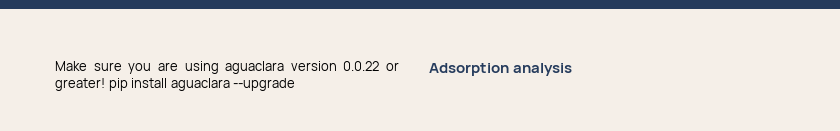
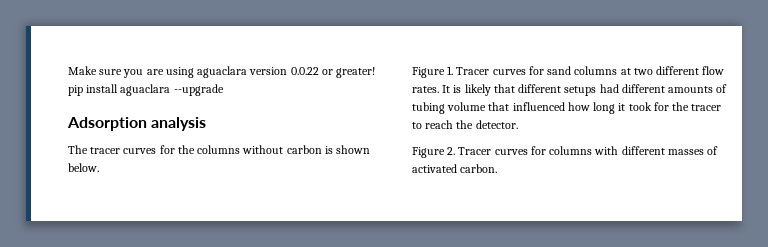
(573, 69) none -> [68,145,371,154] [68,163,99,172] [412,66,725,78] [412,84,728,96] [412,102,722,114] [412,120,518,129] [412,146,719,158] [412,164,498,173] // The tracer curves for the columns without carbon is shown below. // Figure 1. Tracer curves for sand columns at two different flow rates. It is likely that different setups had different amounts of tubing volume that influenced how long it took for the tracer to reach the detector. // Figure 2. Tracer curves for columns with different masses of activated carbon.

